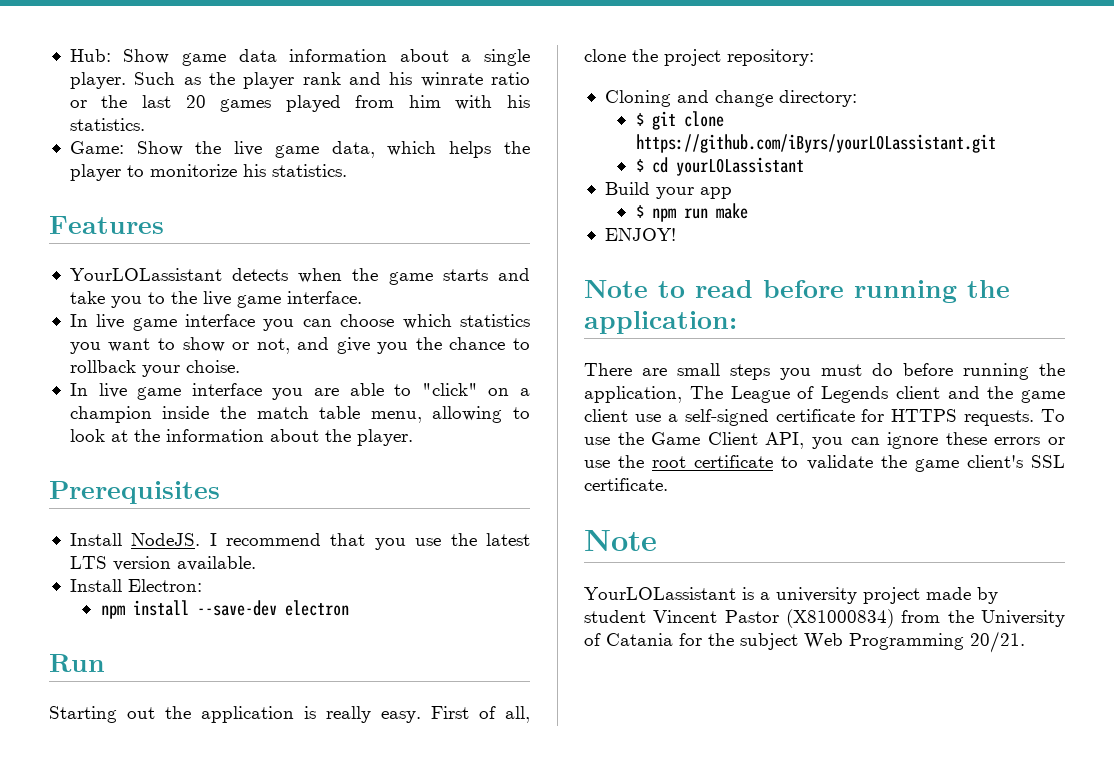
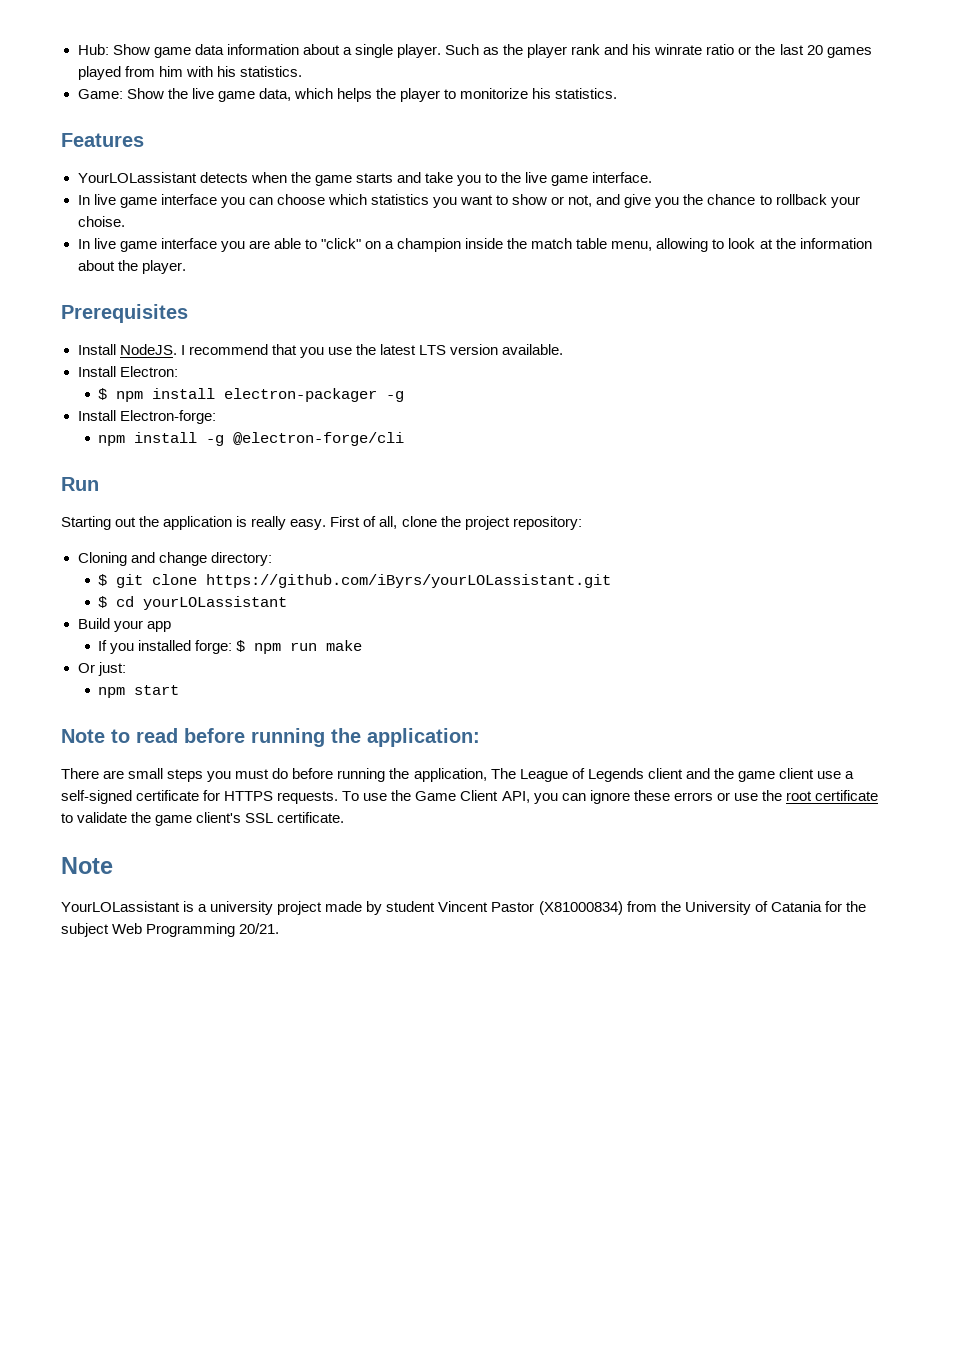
[100,600,349,619] npm install --save-dev electron -> [98,388,405,402] [77,410,216,424] [98,432,405,446] $ npm install electron-packager -g // Install Electron-forge: // npm install -g @electron-forge/cli
(732, 193) none -> [98,640,233,654] If you installed forge:
[604,228,676,241] ENJOY! -> [77,662,126,676] [98,685,180,698] Or just: // npm start

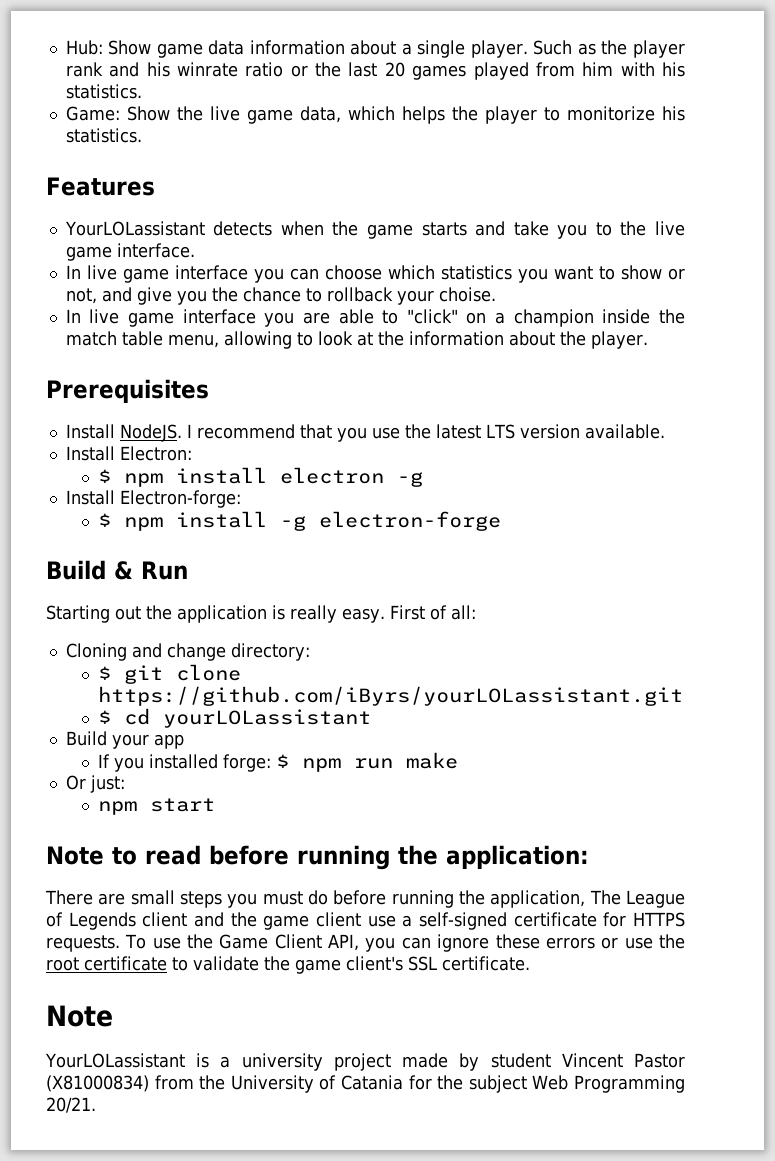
[224,388,378,402] electron-packager -> [280,467,385,484] electron
(216, 417) none -> [98,513,112,527] $
[233,432,405,446] @electron-forge/cli // -> [319,511,502,531] [46,560,133,580] electron-forge // Build &
[379,516,582,530] all, clone the project repository: -> [450,605,476,620] all:

